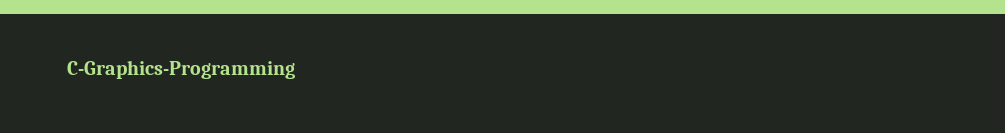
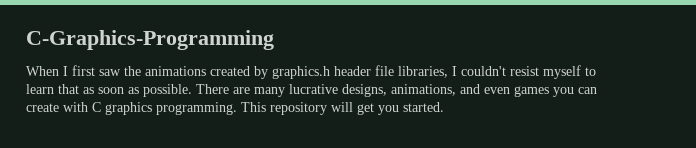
(295, 69) none -> [26,65,596,79] [26,84,597,97] [26,102,444,115] // When I first saw the animations created by graphics.h header file libraries, I couldn't resist myself to learn that as soon as possible. There are many lucrative designs, animations, and even games you can create with C graphics programming. This repository will get you started.

